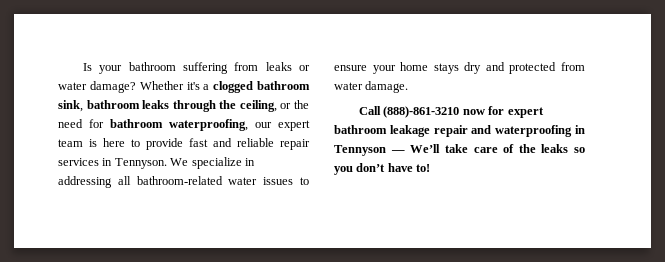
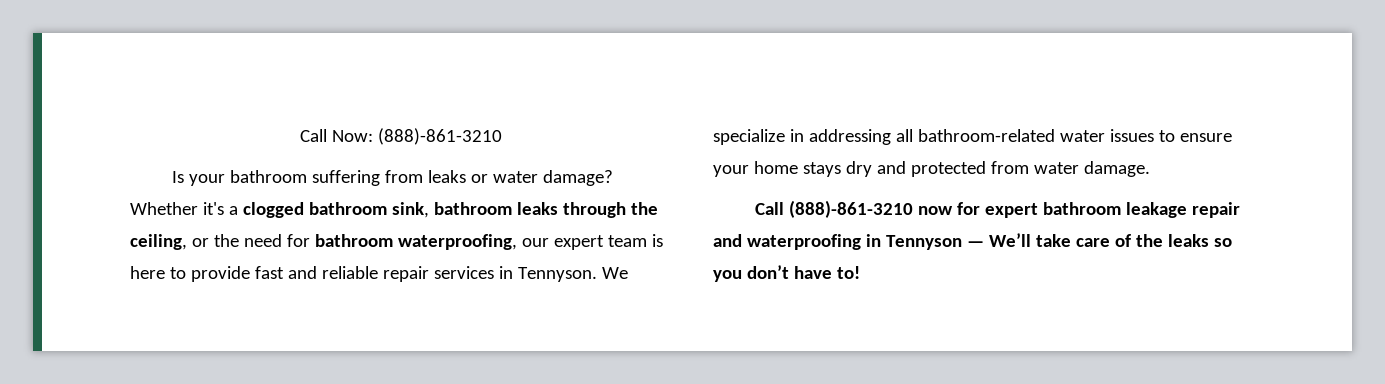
(83, 67) none -> [300,128,502,145] Call Now: (888)-861-3210 //

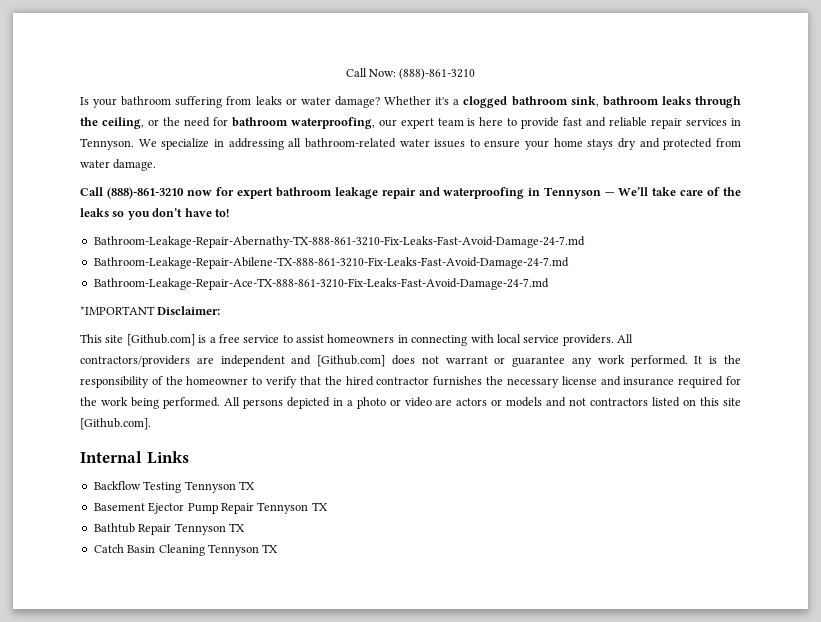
(860, 272) none -> [93,236,585,248] [93,257,569,269] [93,278,549,290] [80,306,221,315] [80,334,633,346] [80,355,741,367] [80,376,742,388] [80,397,741,409] [80,418,151,430] [80,451,189,464] [93,481,255,493] [93,502,328,514] [93,523,245,535] [93,544,279,556] // Bathroom-Leakage-Repair-Abernathy-TX-888-861-3210-Fix-Leaks-Fast-Avoid-Damage-24-7.md // Bathroom-Leakage-Repair-Abilene-TX-888-861-3210-Fix-Leaks-Fast-Avoid-Damage-24-7.md // Bathroom-Leakage-Repair-Ace-TX-888-861-3210-Fix-Leaks-Fast-Avoid-Damage-24-7.md // *IMPORTANT Disclaimer: // This site [Github.com] is a free service to assist homeowners in connecting with local service providers. All contractors/providers are independent and [Github.com] does not warrant or guarantee any work performed. It is the responsibility of the homeowner to verify that the hired contractor furnishes the necessary license and insurance required for the work being performed. All persons depicted in a photo or video are actors or models and not contractors listed on this site [Github.com]. // Internal Links // Backflow Testing Tennyson TX // Basement Ejector Pump Repair Tennyson TX // Bathtub Repair Tennyson TX // Catch Basin Cleaning Tennyson TX

